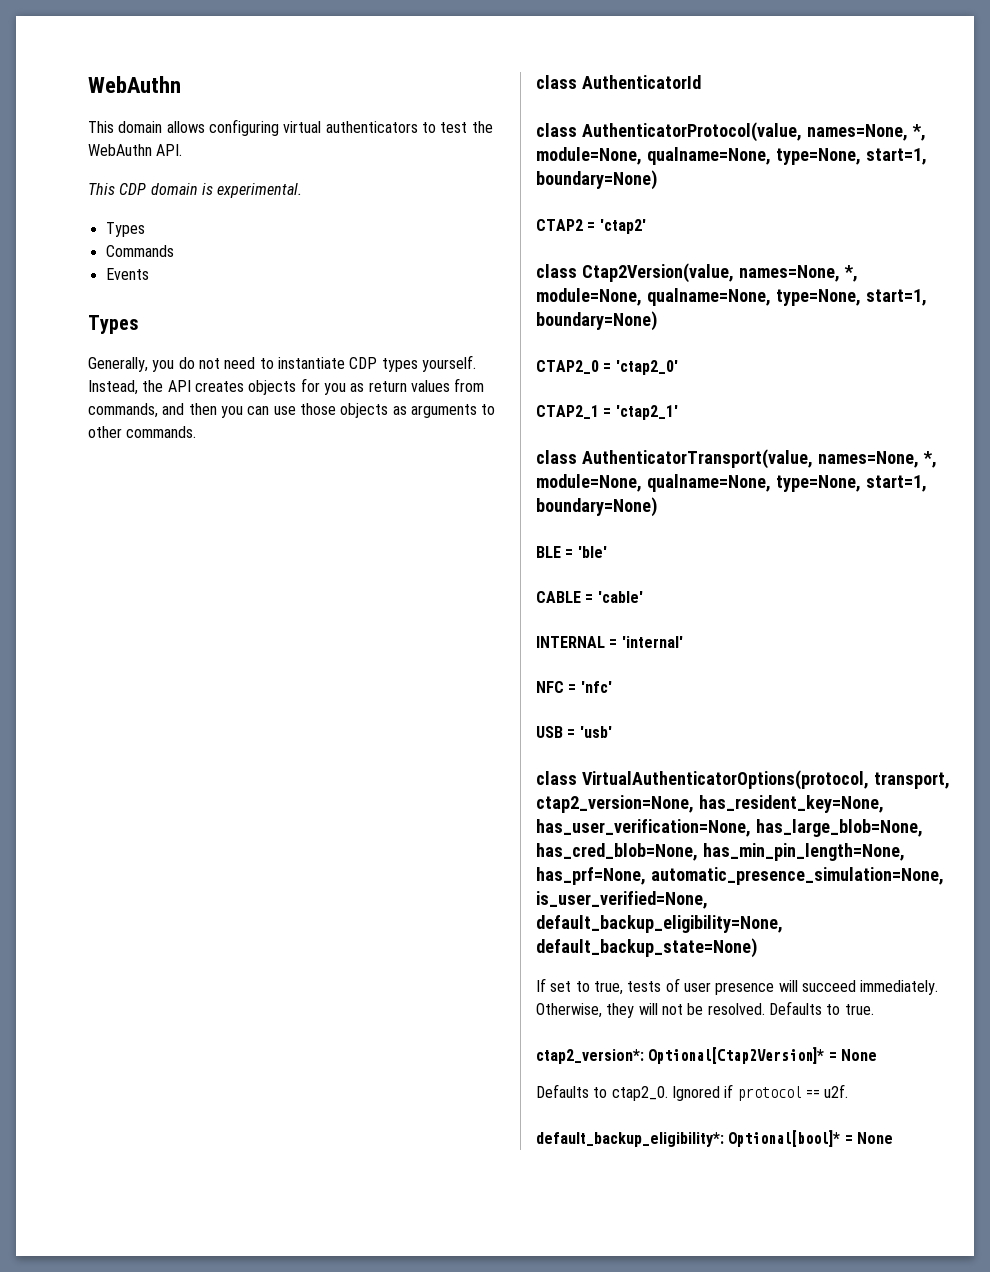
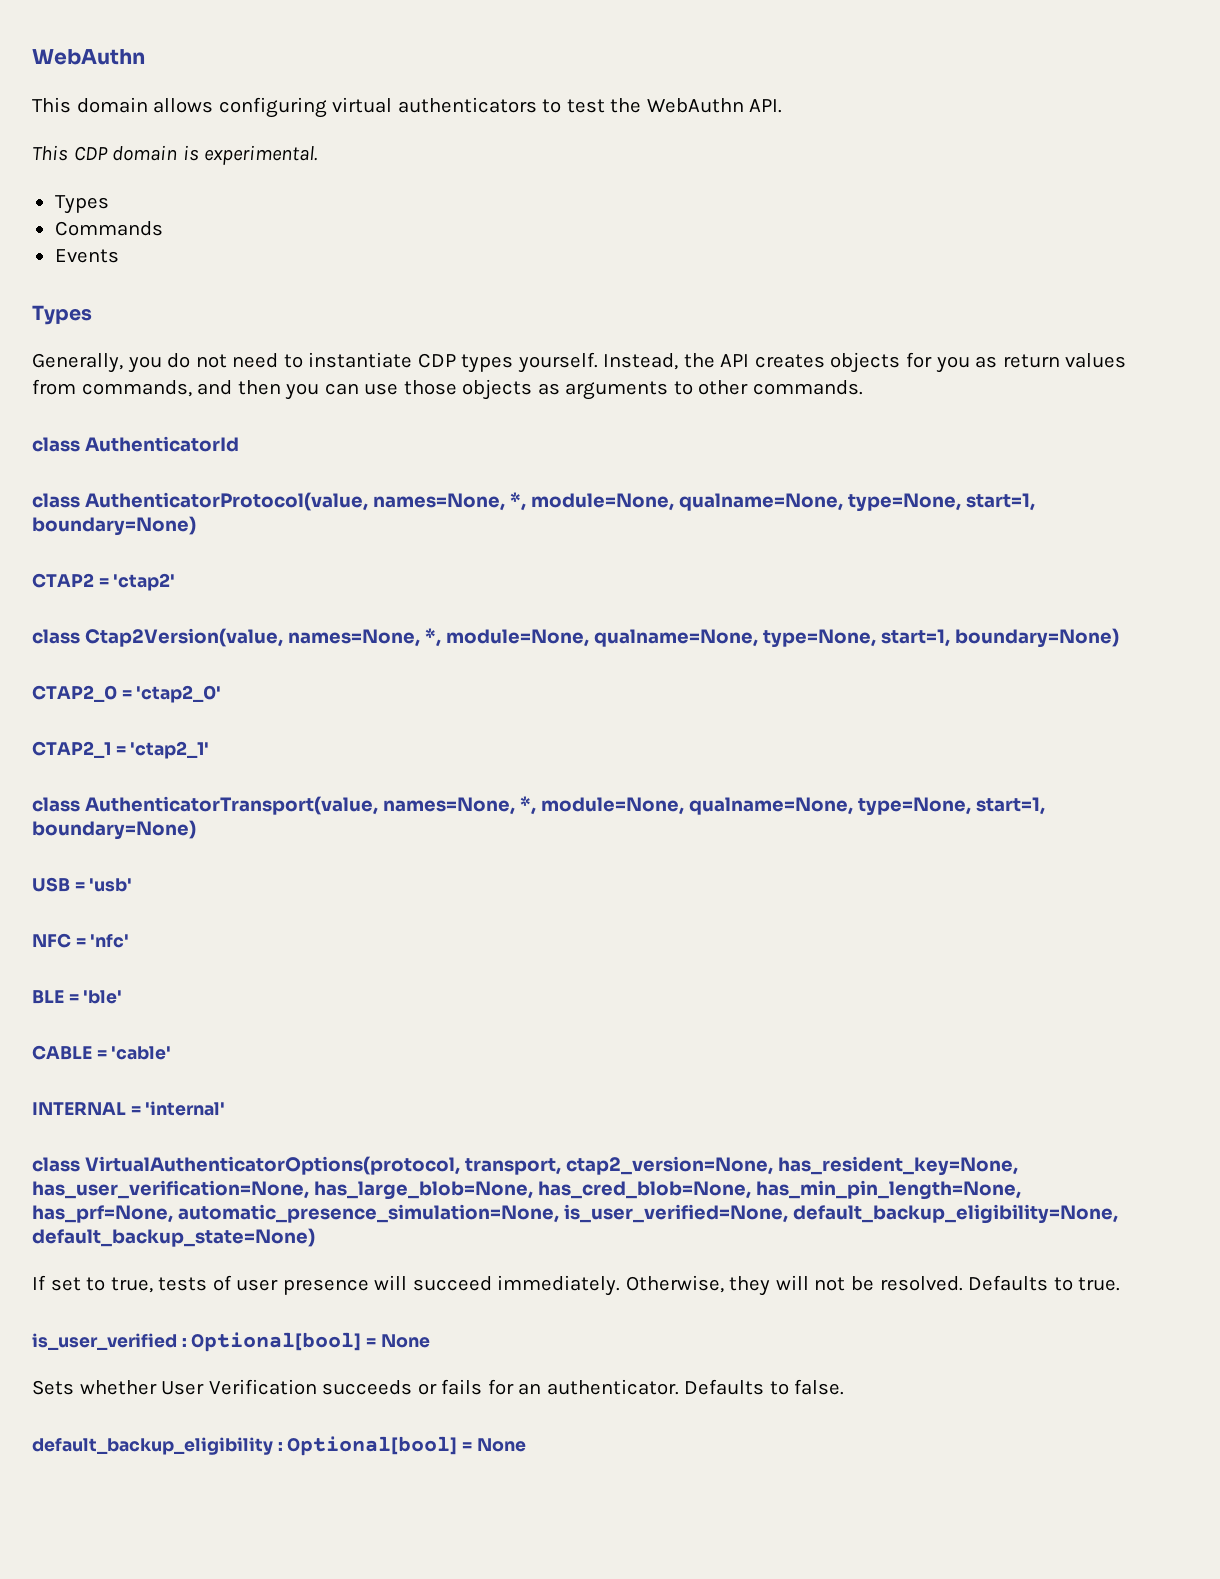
(657, 507) none -> [32,877,133,892] [32,933,130,948] // USB = 'usb' // NFC = 'nfc'
[536,681,612,693] [536,726,612,738] // NFC = 'nfc' // USB = 'usb' -> (226, 1108) none
[536,1047,825,1064] ctap2_version*: Optional[Ctap2Version]* -> [32,1332,362,1352] is_user_verified : Optional[bool]
[536,1084,849,1101] [536,1130,841,1147] Defaults to ctap2_0. Ignored if protocol == u2f. // default_backup_eligibility*: Optional[bool]* -> [32,1379,845,1395] [32,1436,458,1456] Sets whether User Verification succeeds or fails for an authenticator. Defaults to false. // default_backup_eligibility : Optional[bool]

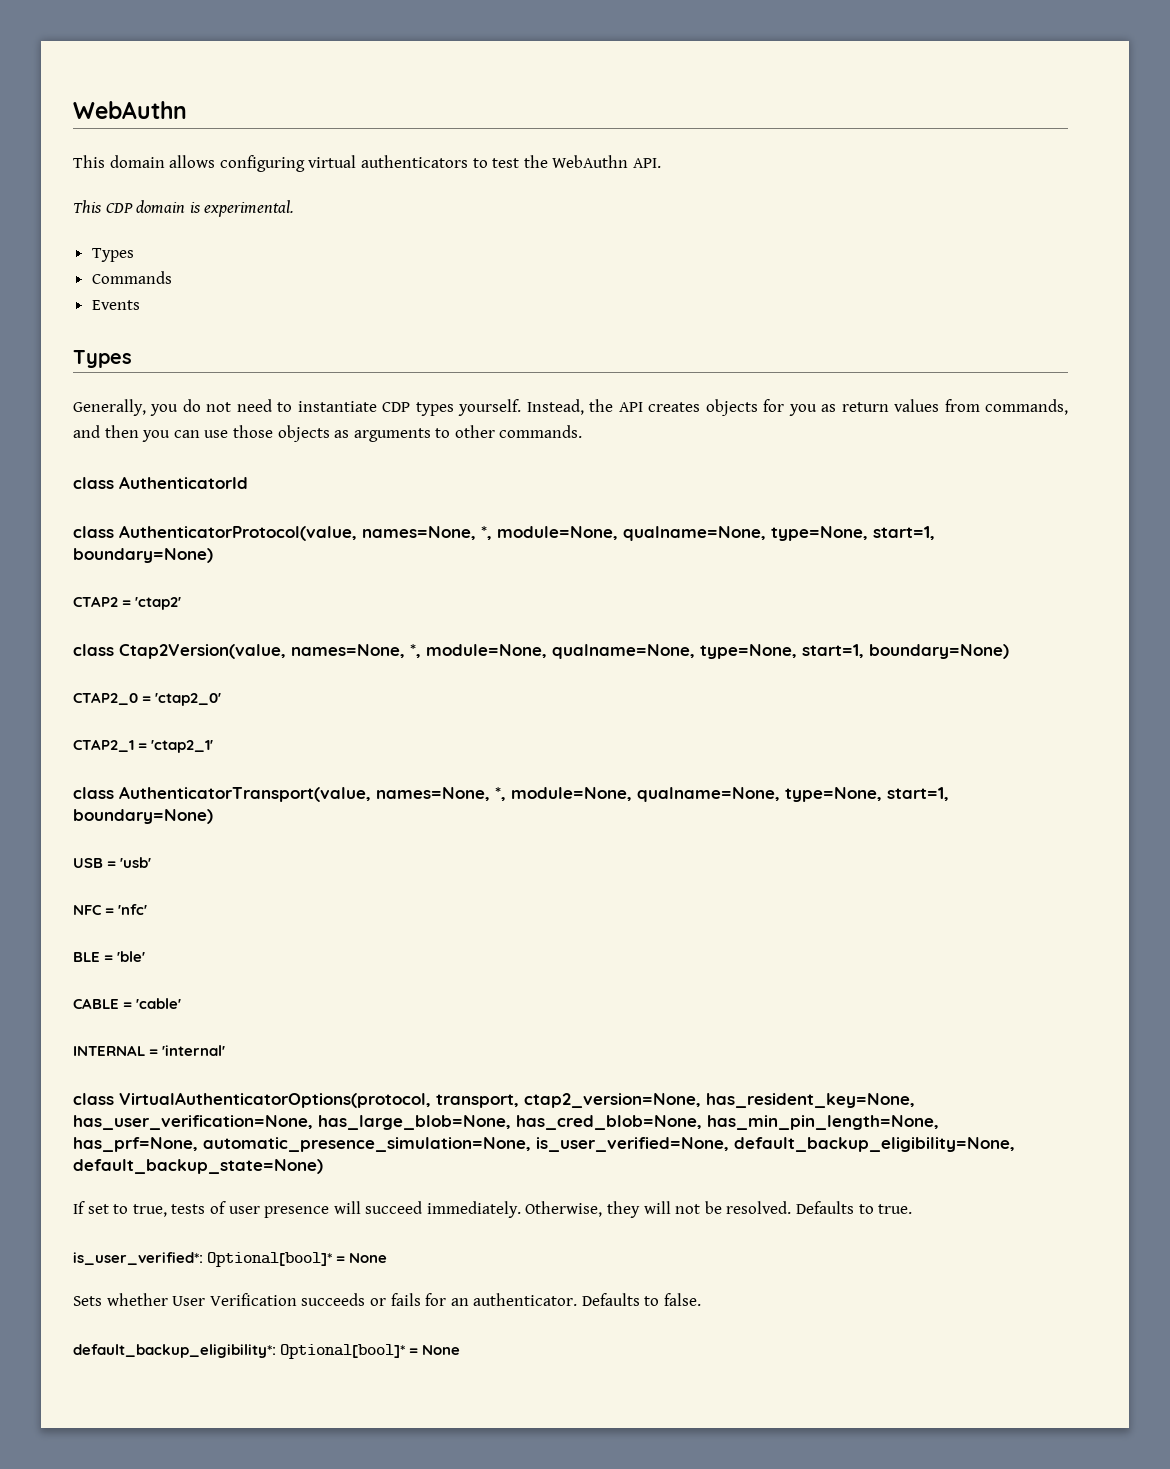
[32,1332,362,1352] is_user_verified : Optional[bool] -> [73,1252,333,1267] is_user_verified*: Optional[bool]*
[32,1436,458,1456] default_backup_eligibility : Optional[bool] -> [73,1344,406,1359] default_backup_eligibility*: Optional[bool]*

